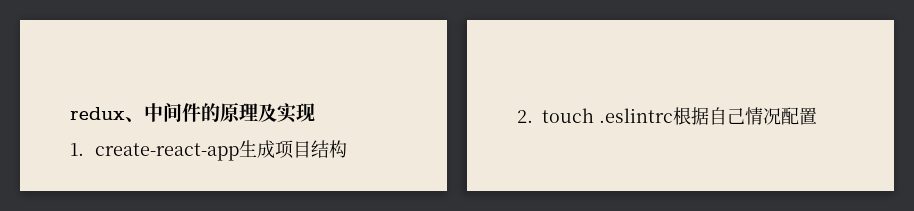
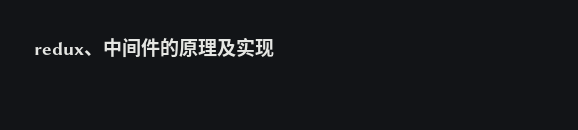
[70,140,347,161] [517,107,817,125] // 1. create-react-app生成项目结构 // 2. touch .eslintrc根据自己情况配置 -> (274, 48) none

